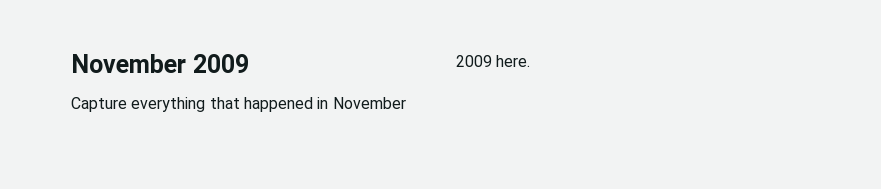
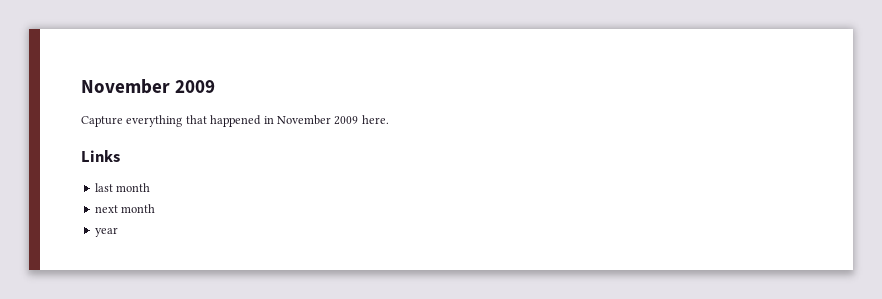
(531, 61) none -> [81,150,120,162] [94,183,151,192] [94,204,156,213] [94,227,118,237] // Links // last month // next month // year

